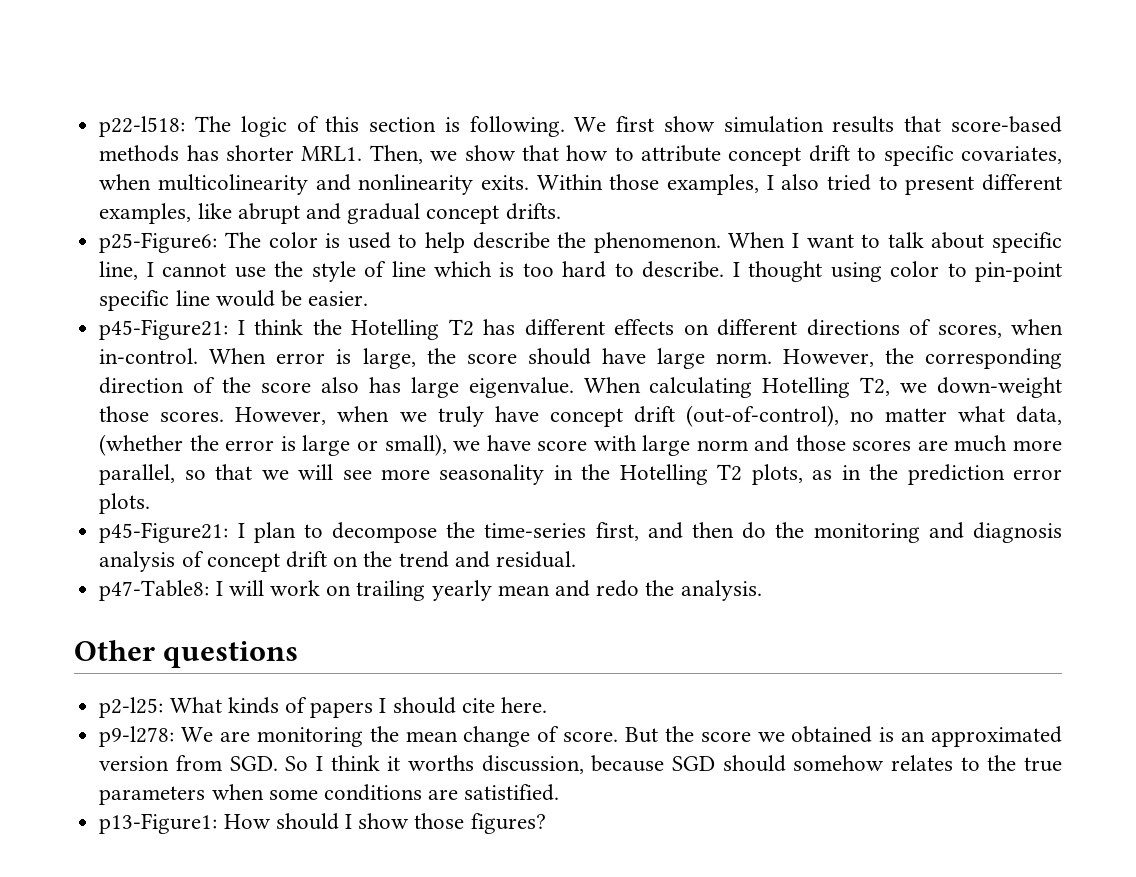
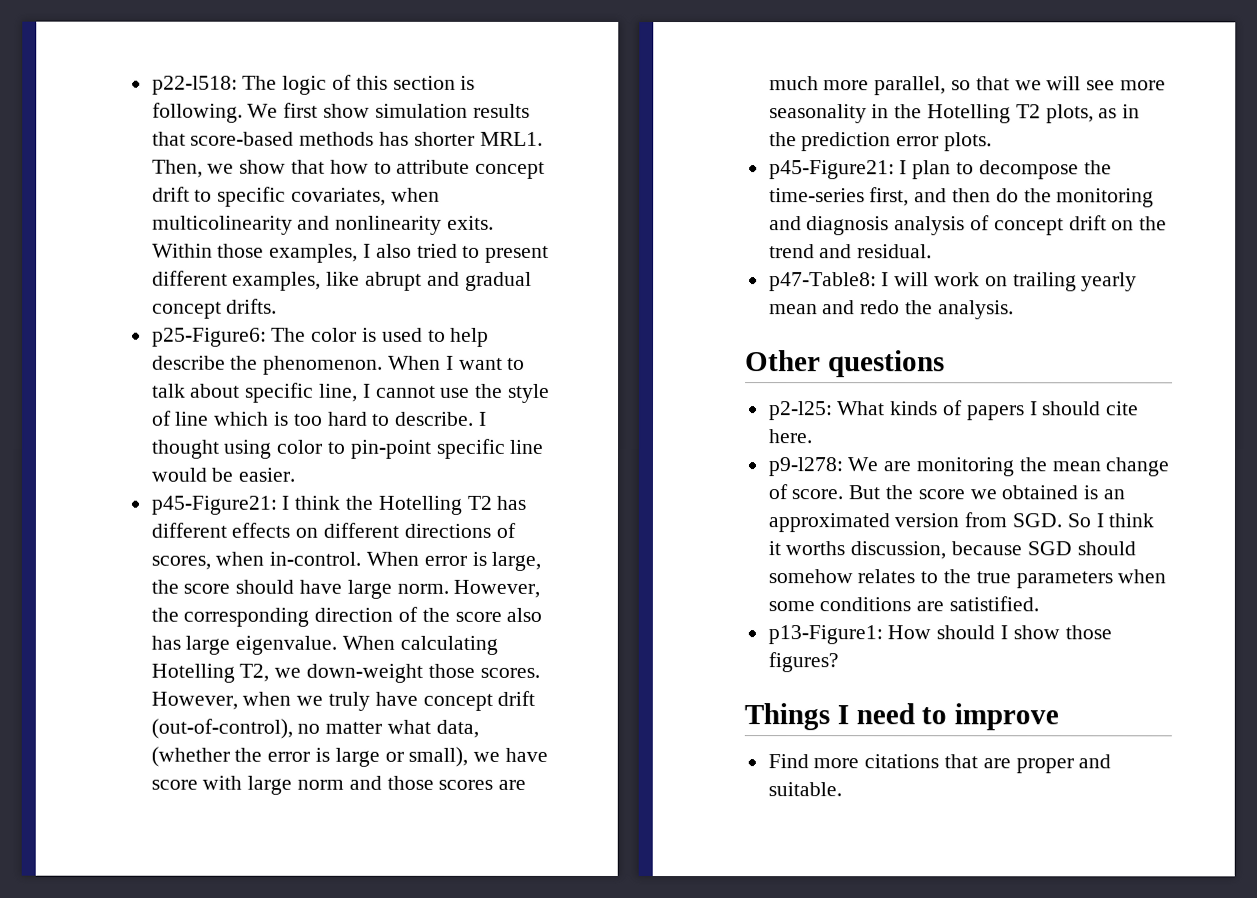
(546, 823) none -> [744,703,1060,731] [767,754,1112,774] [767,782,842,797] // Things I need to improve // Find more citations that are proper and suitable.

